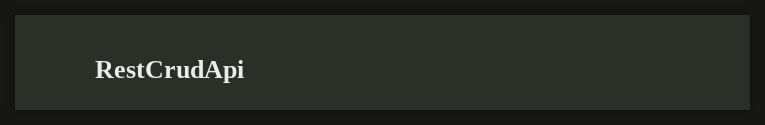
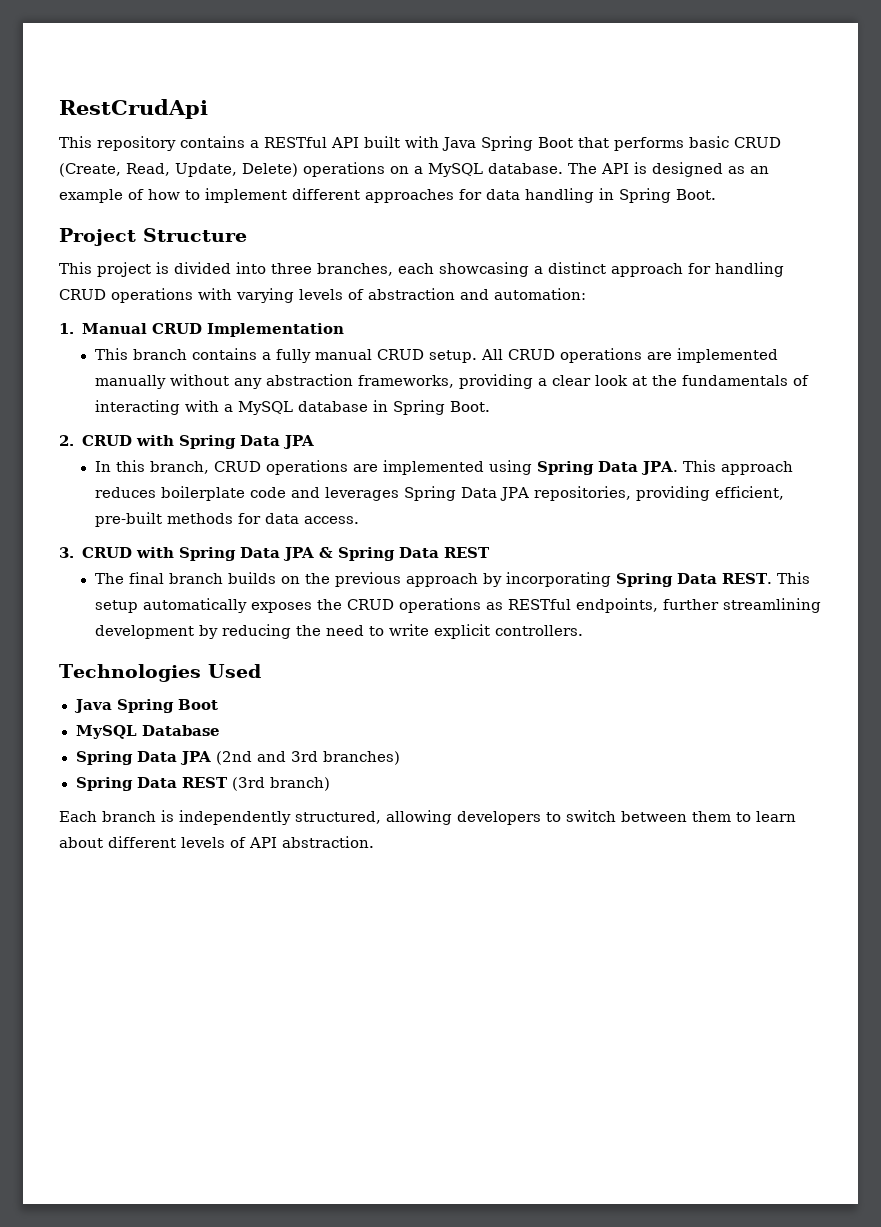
(244, 71) none -> [59,136,781,151] [59,162,769,177] [59,188,716,203] [59,228,247,246] [59,262,784,277] [59,288,586,303] [59,323,344,337] [94,348,778,363] [94,374,809,389] [94,400,490,415] [59,435,315,449] [94,460,793,475] [94,486,784,501] [94,512,359,527] [59,547,491,561] [94,572,810,587] [94,598,821,613] [94,624,583,639] [59,664,261,682] [73,699,218,713] [75,725,220,739] [75,751,401,765] [75,777,330,791] [59,810,796,825] [59,836,374,848] // This repository contains a RESTful API built with Java Spring Boot that performs basic CRUD (Create, Read, Update, Delete) operations on a MySQL database. The API is designed as an example of how to implement different approaches for data handling in Spring Boot. // Project Structure // This project is divided into three branches, each showcasing a distinct approach for handling CRUD operations with varying levels of abstraction and automation: // 1. Manual CRUD Implementation // This branch contains a fully manual CRUD setup. All CRUD operations are implemented manually without any abstraction frameworks, providing a clear look at the fundamentals of interacting with a MySQL database in Spring Boot. // 2. CRUD with Spring Data JPA // In this branch, CRUD operations are implemented using Spring Data JPA. This approach reduces boilerplate code and leverages Spring Data JPA repositories, providing efficient, pre-built methods for data access. // 3. CRUD with Spring Data JPA & Spring Data REST // The final branch builds on the previous approach by incorporating Spring Data REST. This setup automatically exposes the CRUD operations as RESTful endpoints, further streamlining development by reducing the need to write explicit controllers. // Technologies Used // Java Spring Boot // MySQL Database // Spring Data JPA (2nd and 3rd branches) // Spring Data REST (3rd branch) // Each branch is independently structured, allowing developers to switch between them to learn about different levels of API abstraction.

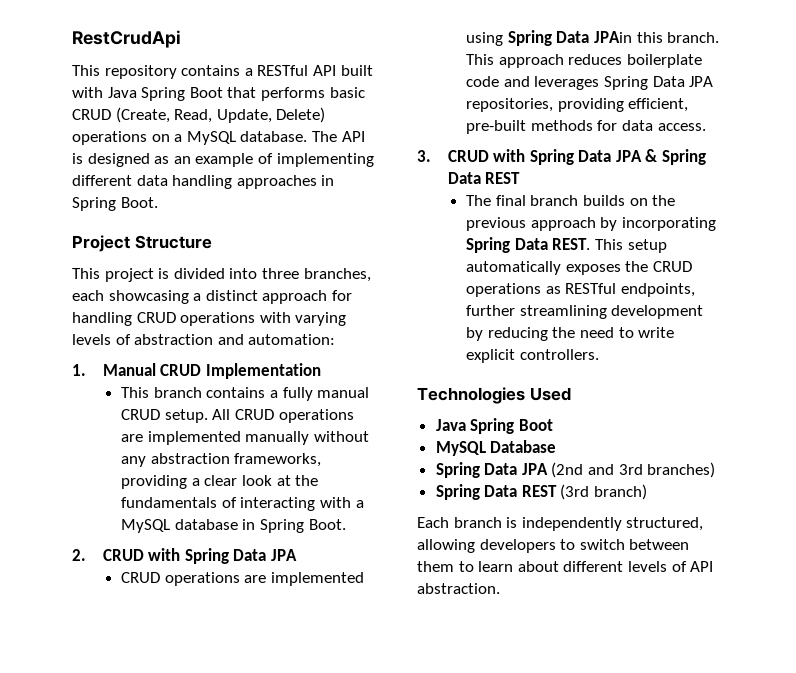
[148,188,482,203] how to implement different approaches for -> [276,153,374,167] [72,175,132,186] implementing different
(594, 195) none -> [236,175,317,189] approaches
[94,460,209,474] In this branch, -> (297, 555) none
[640,461,678,475] JPA. -> [593,31,720,43] JPAin this branch.

